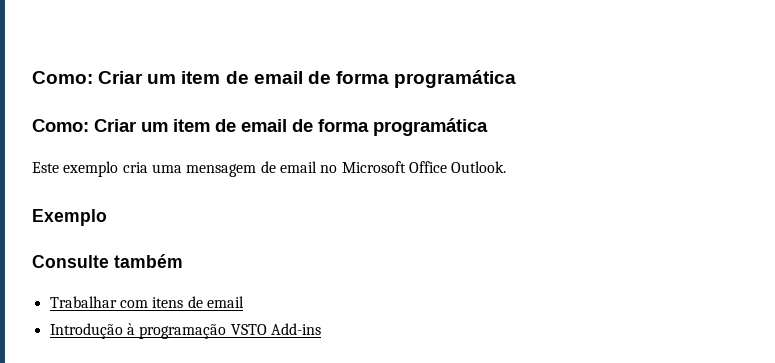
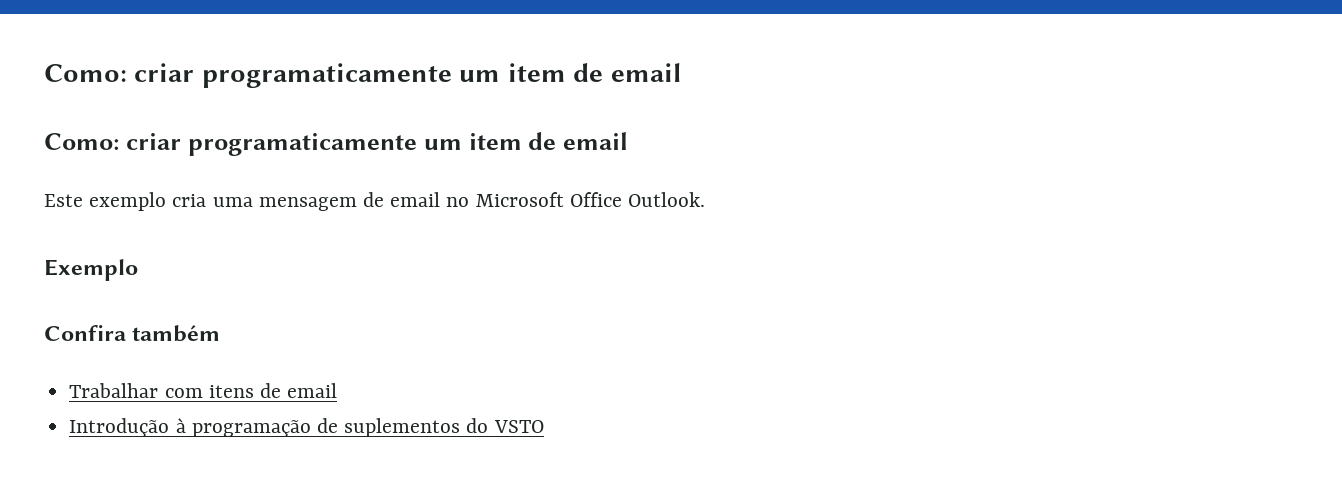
[32,70,517,88] [32,118,488,136] Como: Criar um item de email de forma programática // Como: Criar um item de email de forma programática -> [44,63,681,88] [44,132,629,156] Como: criar programaticamente um item de email // Como: criar programaticamente um item de email
[32,255,109,268] Consulte -> [44,325,126,341] Confira
[230,323,321,335] VSTO Add-ins -> [316,418,544,437] de suplementos do VSTO

